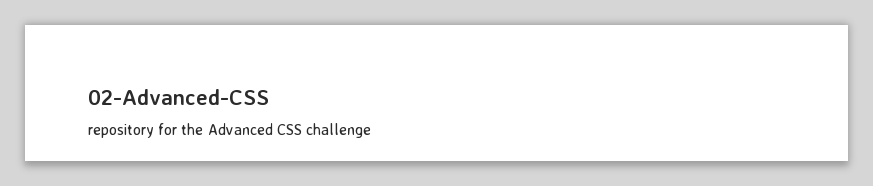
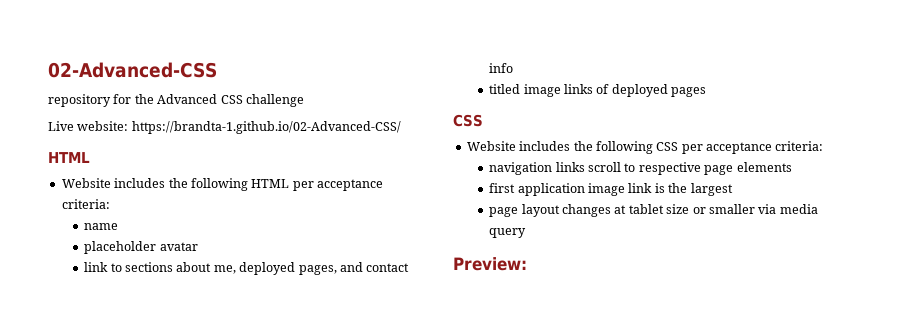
(371, 130) none -> [48,121,401,134] [48,152,90,163] [61,178,383,191] [61,199,110,209] [84,223,119,230] [84,241,198,254] [84,262,410,275] [489,63,514,73] [489,84,707,97] [453,114,483,127] [466,141,824,154] [489,162,792,175] [489,183,733,196] [489,204,818,217] [489,228,527,238] [453,257,527,271] // Live website: https://brandta-1.github.io/02-Advanced-CSS/ // HTML // Website includes the following HTML per acceptance criteria: // name // placeholder avatar // link to sections about me, deployed pages, and contact info // titled image links of deployed pages // CSS // Website includes the following CSS per acceptance criteria: // navigation links scroll to respective page elements // first application image link is the largest // page layout changes at tablet size or smaller via media query // Preview:

